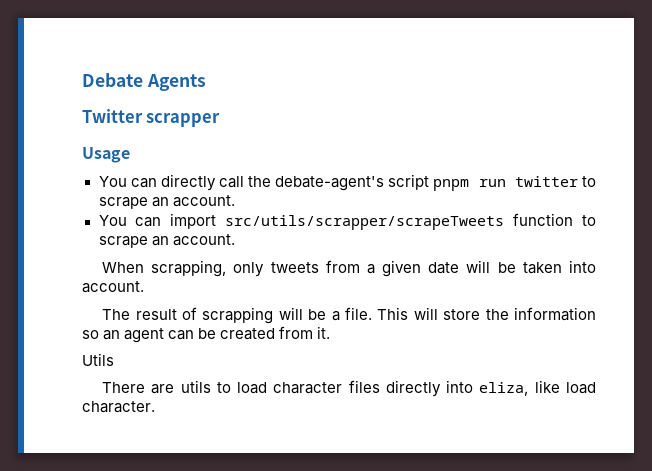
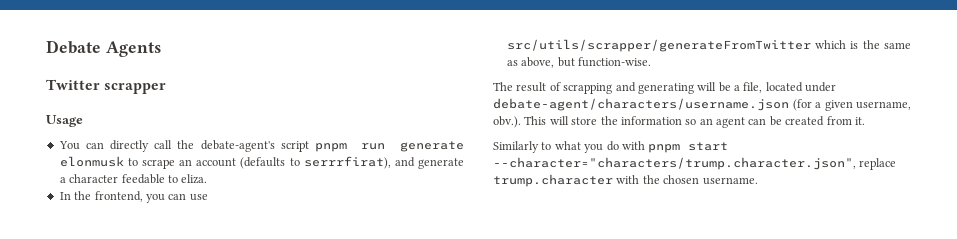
[514,176,596,187] [98,195,235,209] [98,213,596,230] [98,234,235,248] [102,260,596,277] [82,281,144,293] twitter to scrape an account. // You can import src/utils/scrapper/scrapeTweets function to scrape an account. // When scrapping, only tweets from a given date will be taken into account. -> [400,141,464,152] [59,156,465,169] [59,174,208,184] [59,191,208,203] [506,39,911,52] [506,57,651,68] generate elonmusk to scrape an account (defaults to serrrfirat), and generate a character feedable to eliza. // In the frontend, you can use src/utils/scrapper/generateFromTwitter which is the same as above, but function-wise.
(274, 315) none -> [615,82,694,94] and generating
[344,307,372,320] file. -> [743,82,837,93] [493,98,911,111] [493,116,521,128] file, located under debate-agent/characters/username.json (for a given username, obv.).
[82,353,114,366] [102,380,597,397] [82,401,155,413] Utils // There are utils to load character files directly into eliza, like load character. -> [493,141,729,153] [493,157,897,170] [493,174,758,187] Similarly to what you do with pnpm start --character="characters/trump.character.json", replace trump.character with the chosen username.

